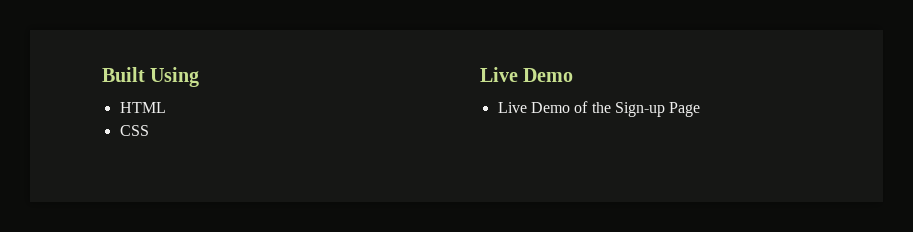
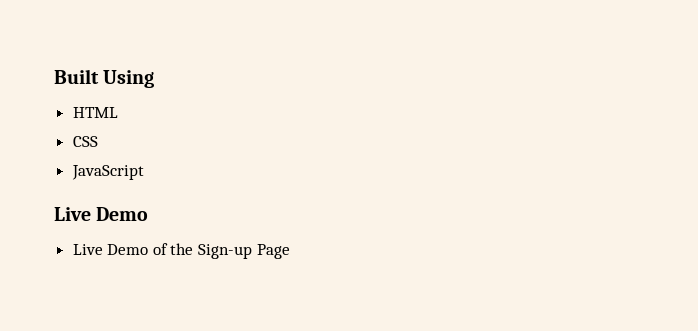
(149, 130) none -> [71,165,144,180] // JavaScript

